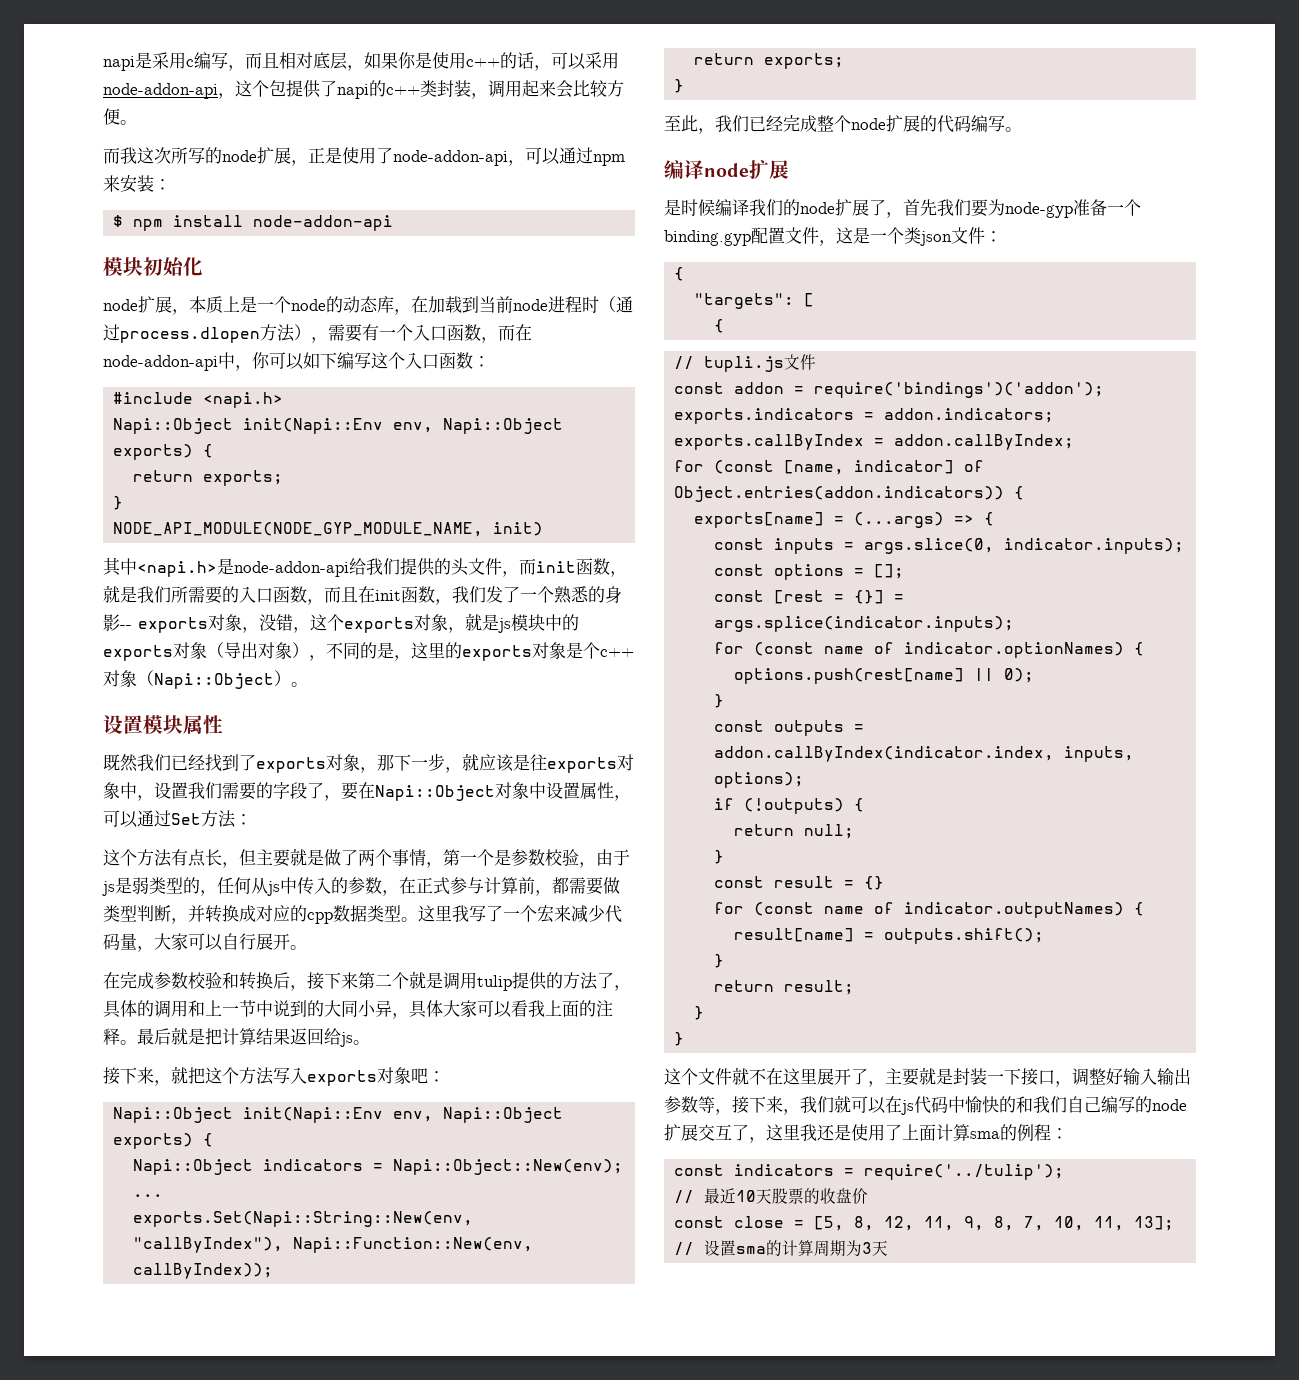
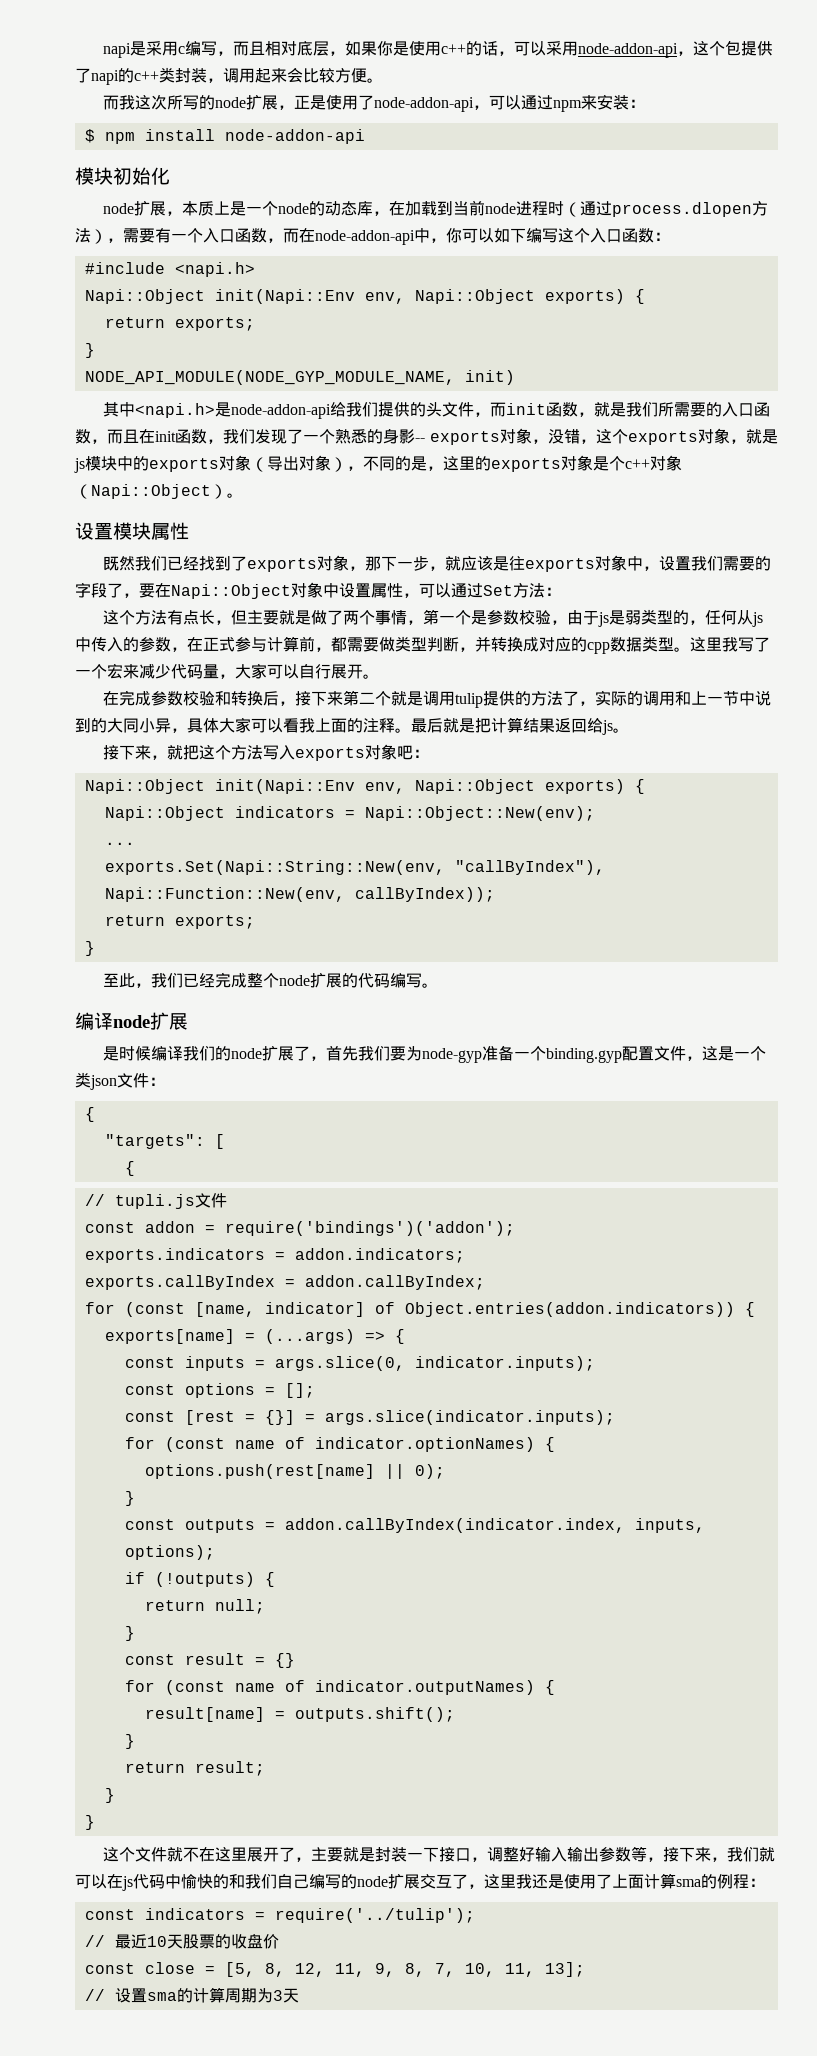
(503, 594) none -> [271,429,287,444] 现
[103,1000,137,1018] 具体 -> [595,690,628,706] 实际
[714,616,1015,632] args.splice(indicator.inputs); -> [324,1410,615,1425] args.slice(indicator.inputs);

